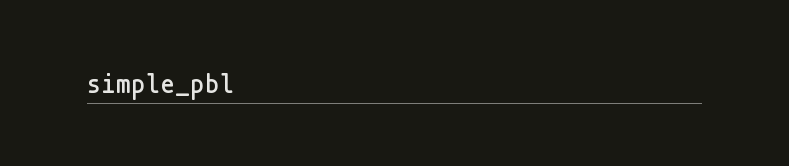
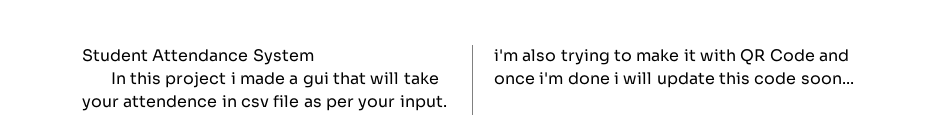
[87,73,234,100] simple_pbl -> [82,49,314,65] [110,72,439,88] [82,95,447,111] [494,49,849,65] [494,72,854,88] Student Attendance System // In this project i made a gui that will take your attendence in csv file as per your input. i'm also trying to make it with QR Code and once i'm done i will update this code soon...

